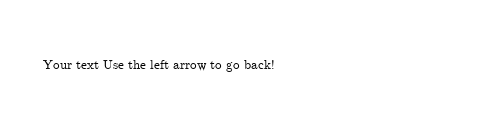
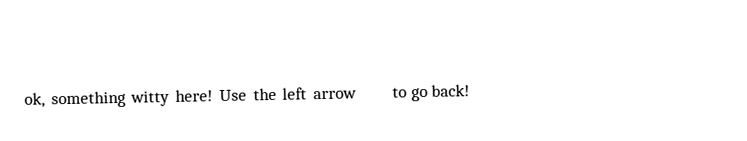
[43,60,99,69] Your text -> [24,89,214,109] ok, something witty here!

